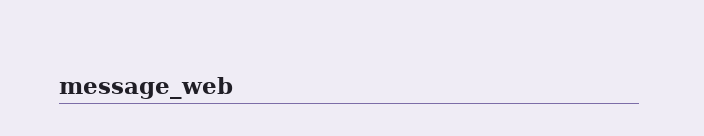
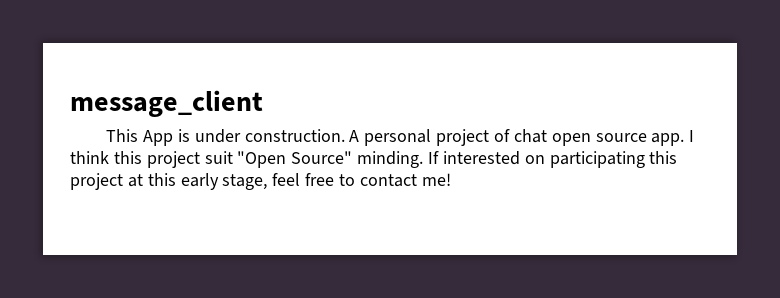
[59,77,233,99] message_web -> [70,90,263,117] [106,129,695,146] [70,151,678,168] [70,173,451,190] message_client // This App is under construction. A personal project of chat open source app. I think this project suit "Open Source" minding. If interested on participating this project at this early stage, feel free to contact me!

